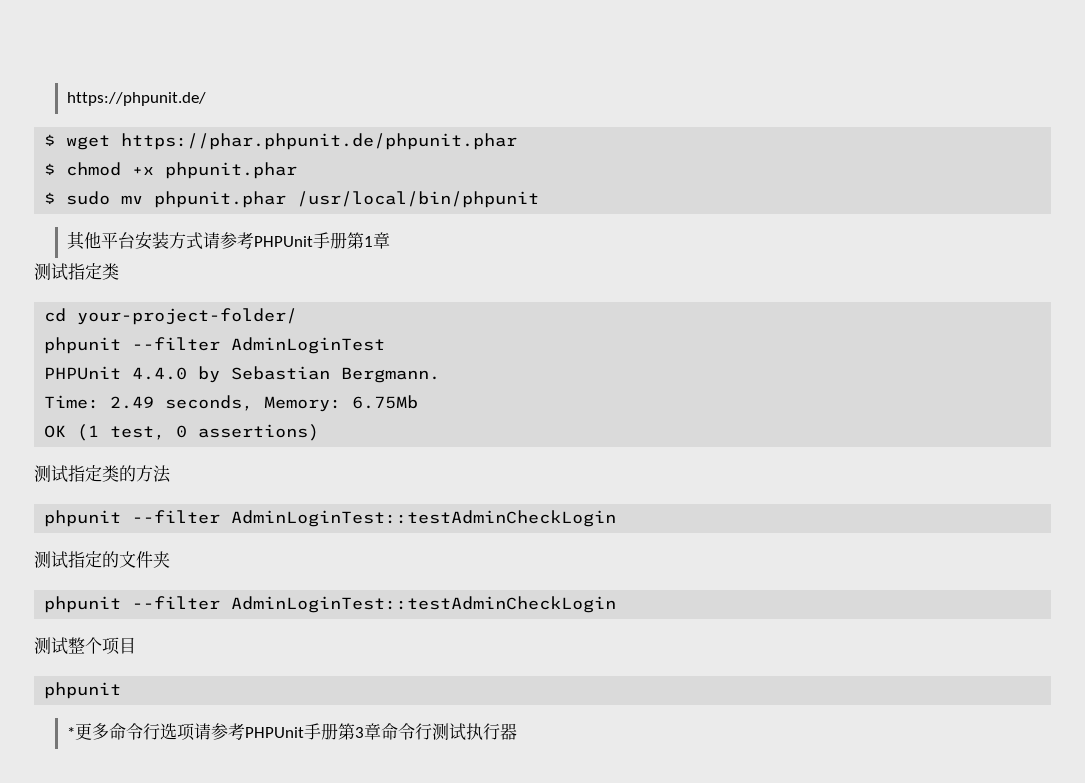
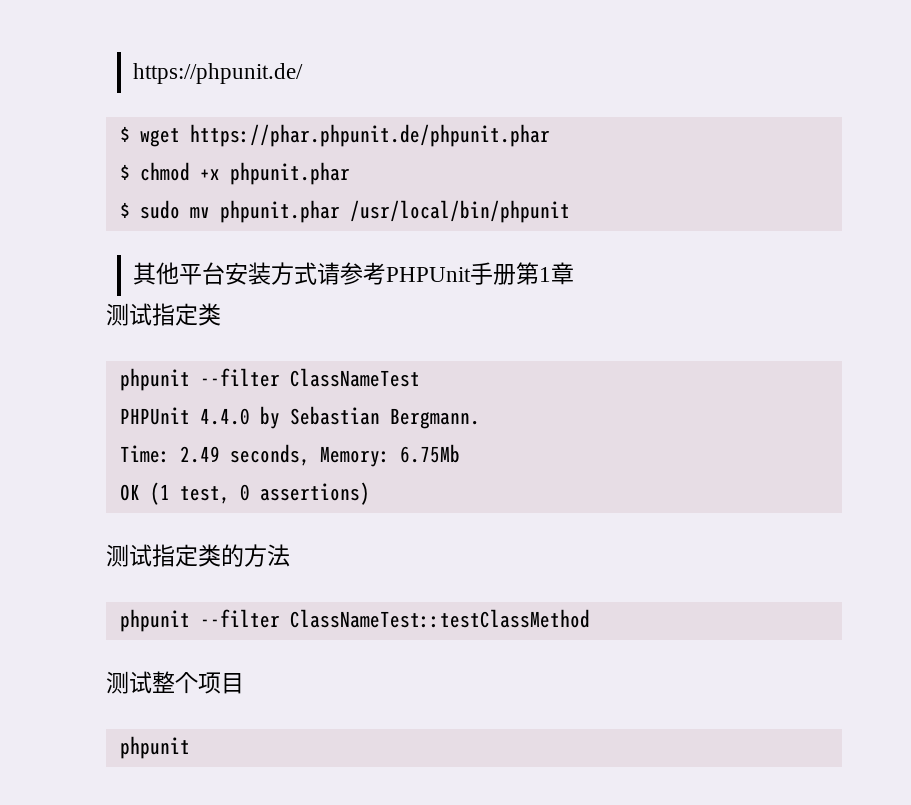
[44,308,298,325] [44,337,386,354] // cd your-project-folder/ // phpunit --filter AdminLoginTest -> [119,368,420,391] // phpunit --filter ClassNameTest
[231,510,617,527] [34,551,170,569] [44,596,617,613] [34,637,136,655] [44,682,122,699] [67,723,518,741] AdminLoginTest::testAdminCheckLogin // 测试指定的文件夹 // phpunit --filter AdminLoginTest::testAdminCheckLogin // 测试整个项目 // phpunit // *更多命令行选项请参考PHPUnit手册第3章命令行测试执行器 -> [289,609,590,628] [106,671,244,694] [119,736,190,759] ClassNameTest::testClassMethod // 测试整个项目 // phpunit

